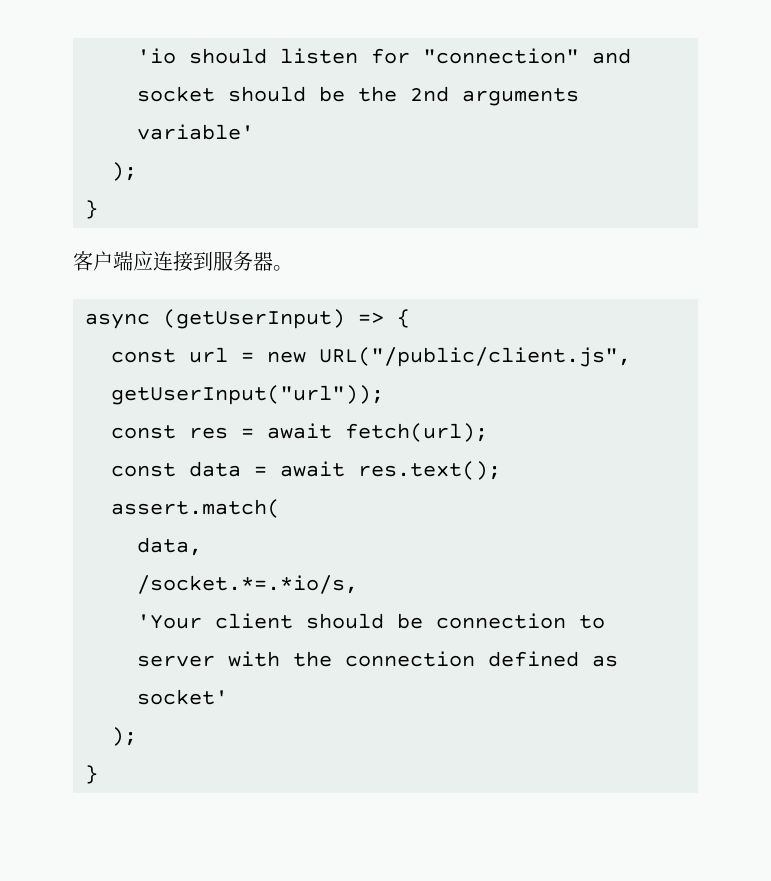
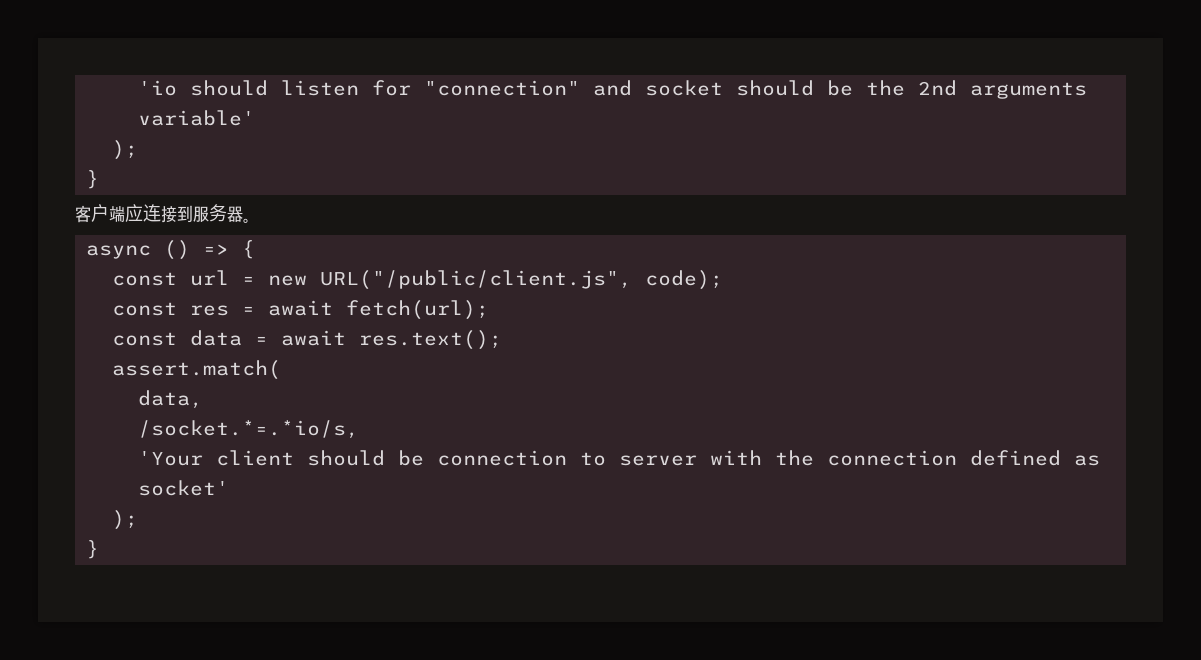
[163,309,345,329] (getUserInput) -> [163,240,190,260] ()
[111,385,384,405] getUserInput("url")); -> [644,270,723,290] code);

